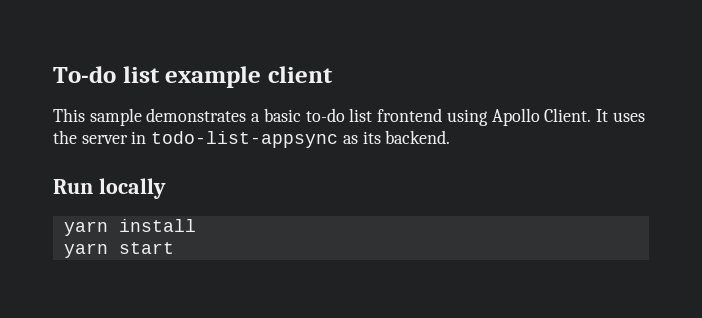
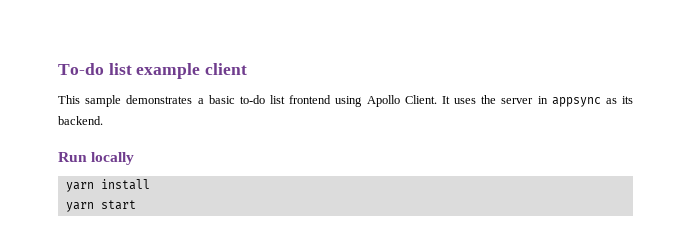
[151,131,339,148] todo-list-appsync -> [551,97,601,107] appsync

